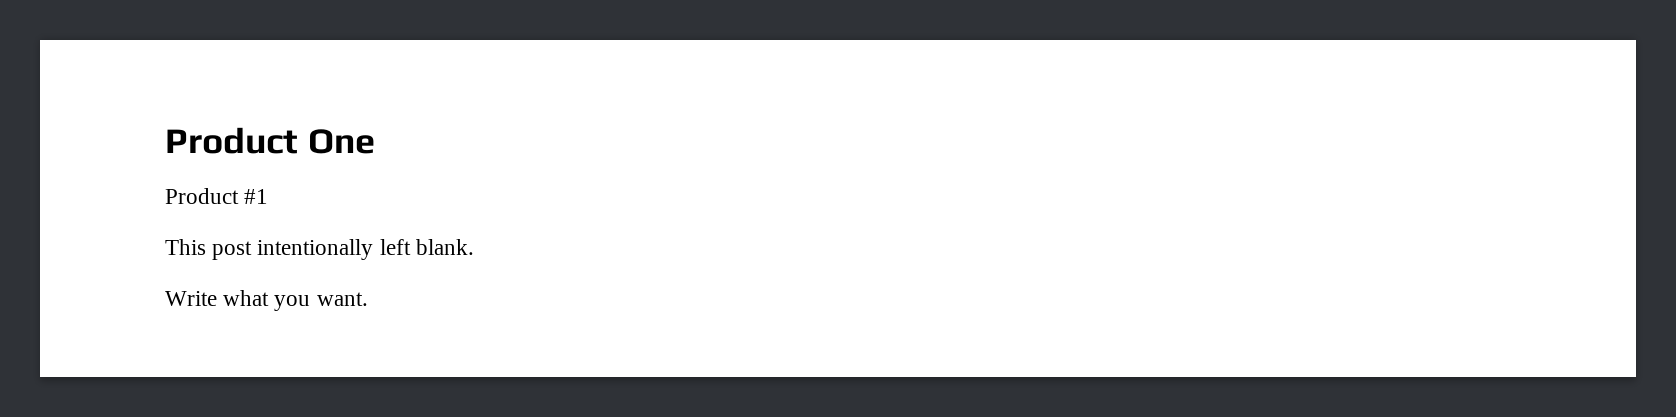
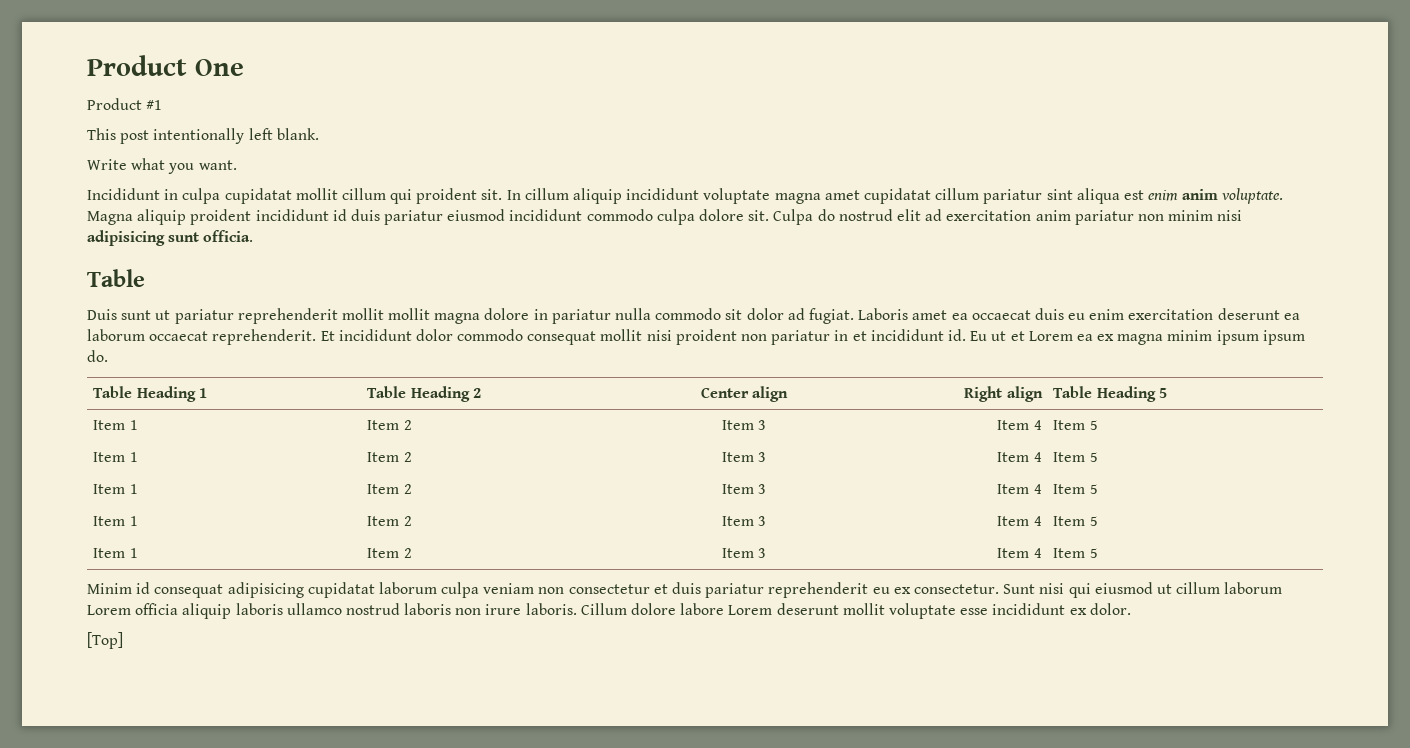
(368, 299) none -> [87,188,1284,204] [87,209,1243,225] [87,230,254,246] [87,269,145,287] [87,308,1300,324] [87,329,1305,345] [87,350,108,362] [93,386,207,402] [367,386,481,402] [700,386,789,402] [964,386,1043,402] [1053,386,1167,402] [93,420,138,430] [367,420,412,430] [721,420,767,430] [997,420,1042,430] [1053,420,1098,430] [93,452,138,462] [367,452,412,462] [721,452,767,462] [997,452,1042,462] [1053,452,1098,462] [93,484,138,494] [367,484,412,494] [721,484,767,494] [997,484,1042,494] [1053,484,1098,494] [93,516,138,526] [367,516,412,526] [721,516,767,526] [997,516,1042,526] [1053,516,1098,526] [93,548,138,558] [367,548,412,558] [721,548,767,558] [997,548,1042,558] [1053,548,1098,558] [87,582,1283,598] [87,603,1131,619] [87,632,123,649] // Incididunt in culpa cupidatat mollit cillum qui proident sit. In cillum aliquip incididunt voluptate magna amet cupidatat cillum pariatur sint aliqua est enim anim voluptate. Magna aliquip proident incididunt id duis pariatur eiusmod incididunt commodo culpa dolore sit. Culpa do nostrud elit ad exercitation anim pariatur non minim nisi adipisicing sunt officia. // Table // Duis sunt ut pariatur reprehenderit mollit mollit magna dolore in pariatur nulla commodo sit dolor ad fugiat. Laboris amet ea occaecat duis eu enim exercitation deserunt ea laborum occaecat reprehenderit. Et incididunt dolor commodo consequat mollit nisi proident non pariatur in et incididunt id. Eu ut et Lorem ea ex magna minim ipsum ipsum do. // Table Heading 1 | Table Heading 2 | Center align | Right align | Table Heading 5 // Item 1 | Item 2 | Item 3 | Item 4 | Item 5 // Item 1 | Item 2 | Item 3 | Item 4 | Item 5 // Item 1 | Item 2 | Item 3 | Item 4 | Item 5 // Item 1 | Item 2 | Item 3 | Item 4 | Item 5 // Item 1 | Item 2 | Item 3 | Item 4 | Item 5 // Minim id consequat adipisicing cupidatat laborum culpa veniam non consectetur et duis pariatur reprehenderit eu ex consectetur. Sunt nisi qui eiusmod ut cillum laborum Lorem officia aliquip laboris ullamco nostrud laboris non irure laboris. Cillum dolore labore Lorem deserunt mollit voluptate esse incididunt ex dolor. // [Top]

